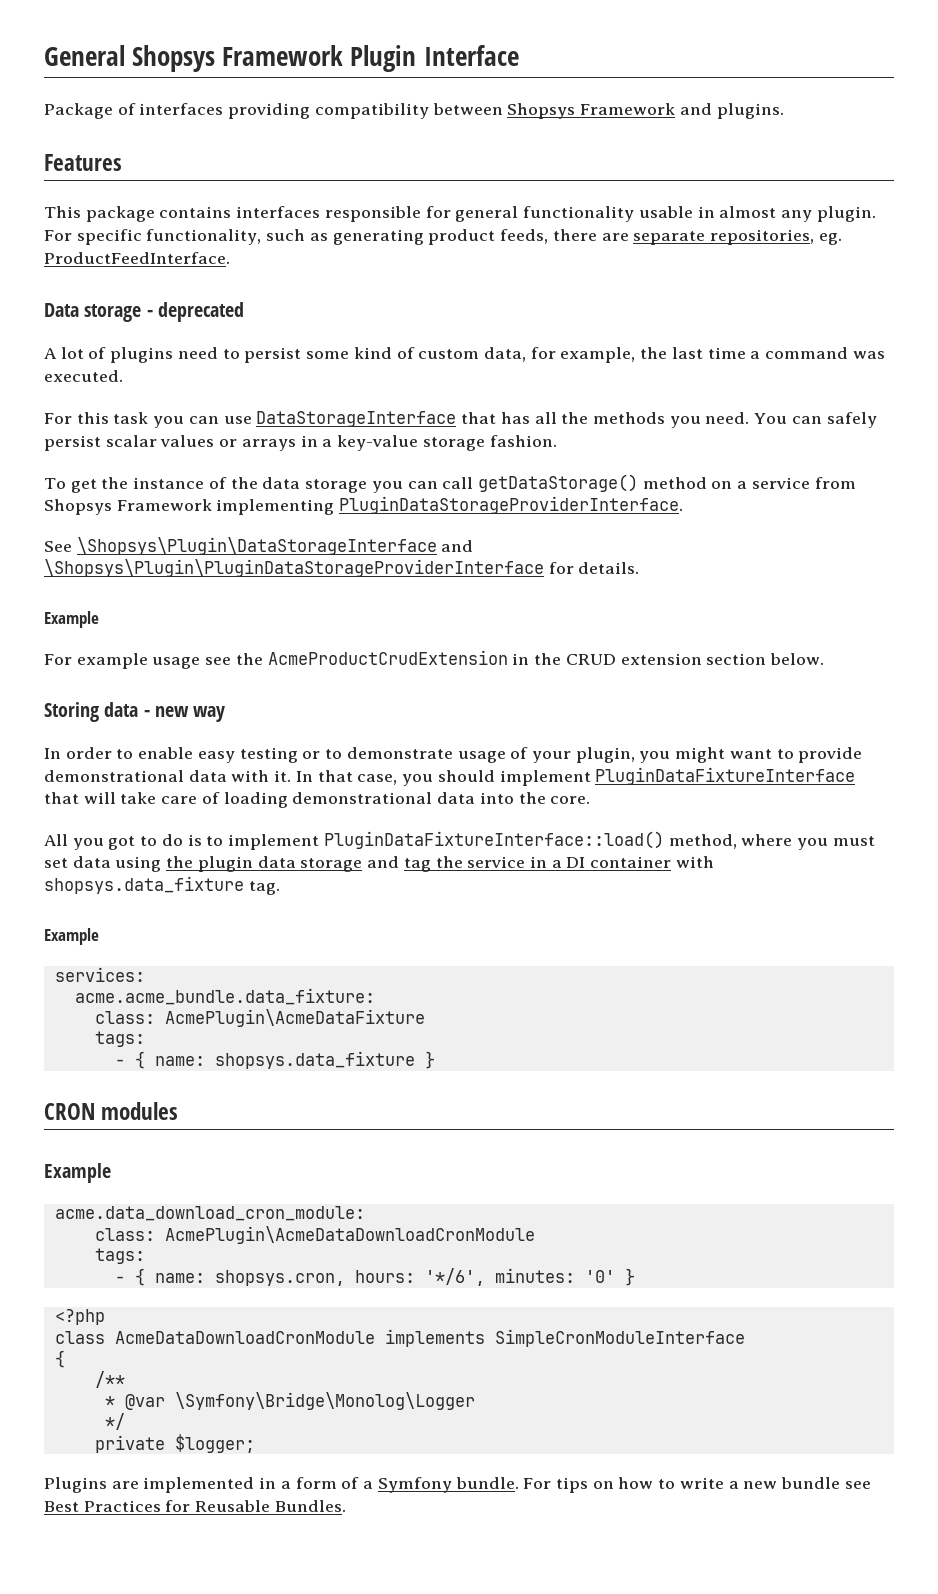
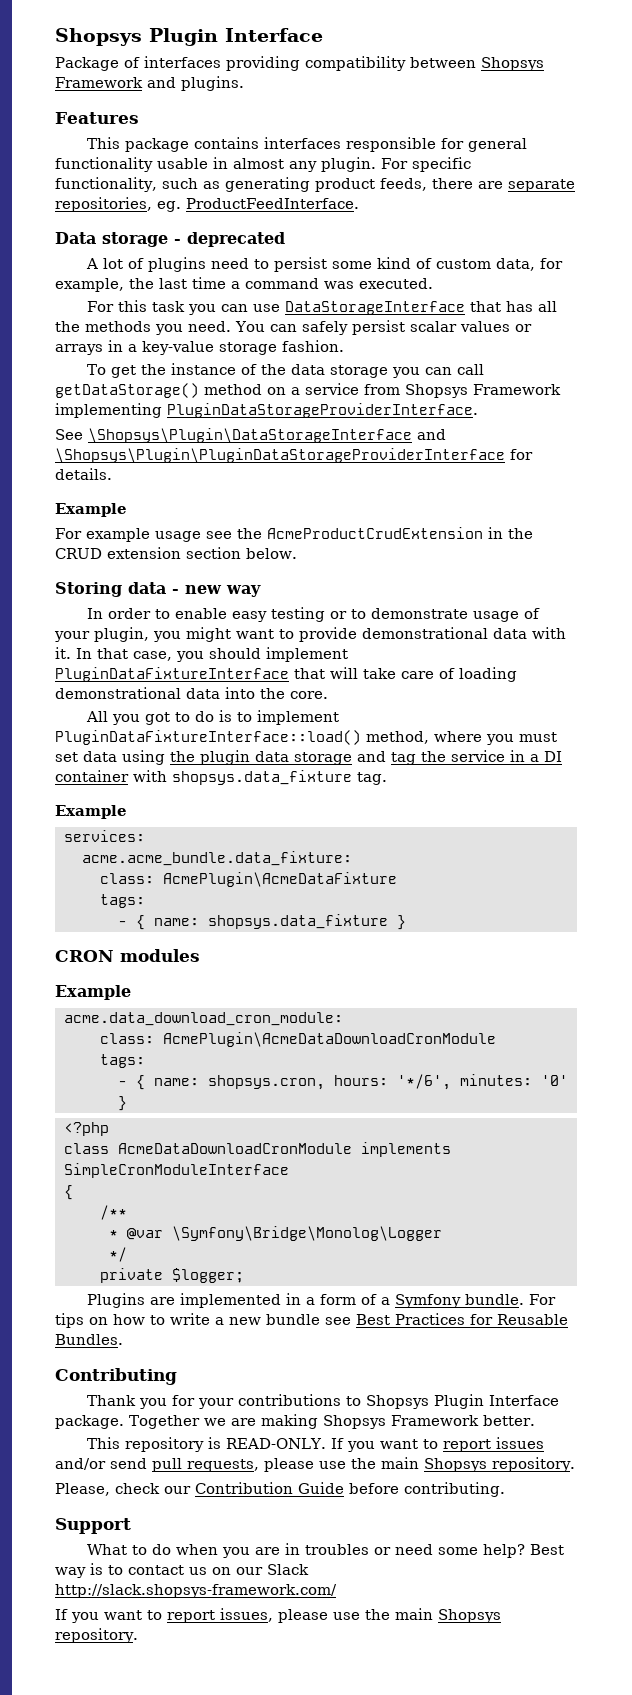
[44,45,344,72] General Shopsys Framework -> [55,28,142,46] Shopsys
(346, 1506) none -> [55,1368,177,1385] [86,1394,559,1409] [55,1414,535,1429] [86,1437,544,1452] [55,1457,575,1472] [55,1482,505,1497] [55,1518,131,1534] [86,1543,564,1558] [55,1563,309,1578] [55,1584,337,1598] [55,1608,501,1623] [55,1628,138,1643] // Contributing // Thank you for your contributions to Shopsys Plugin Interface package. Together we are making Shopsys Framework better. // This repository is READ-ONLY. If you want to report issues and/or send pull requests, please use the main Shopsys repository. // Please, check our Contribution Guide before contributing. // Support // What to do when you are in troubles or need some help? Best way is to contact us on our Slack http://slack.shopsys-framework.com/ // If you want to report issues, please use the main Shopsys repository.

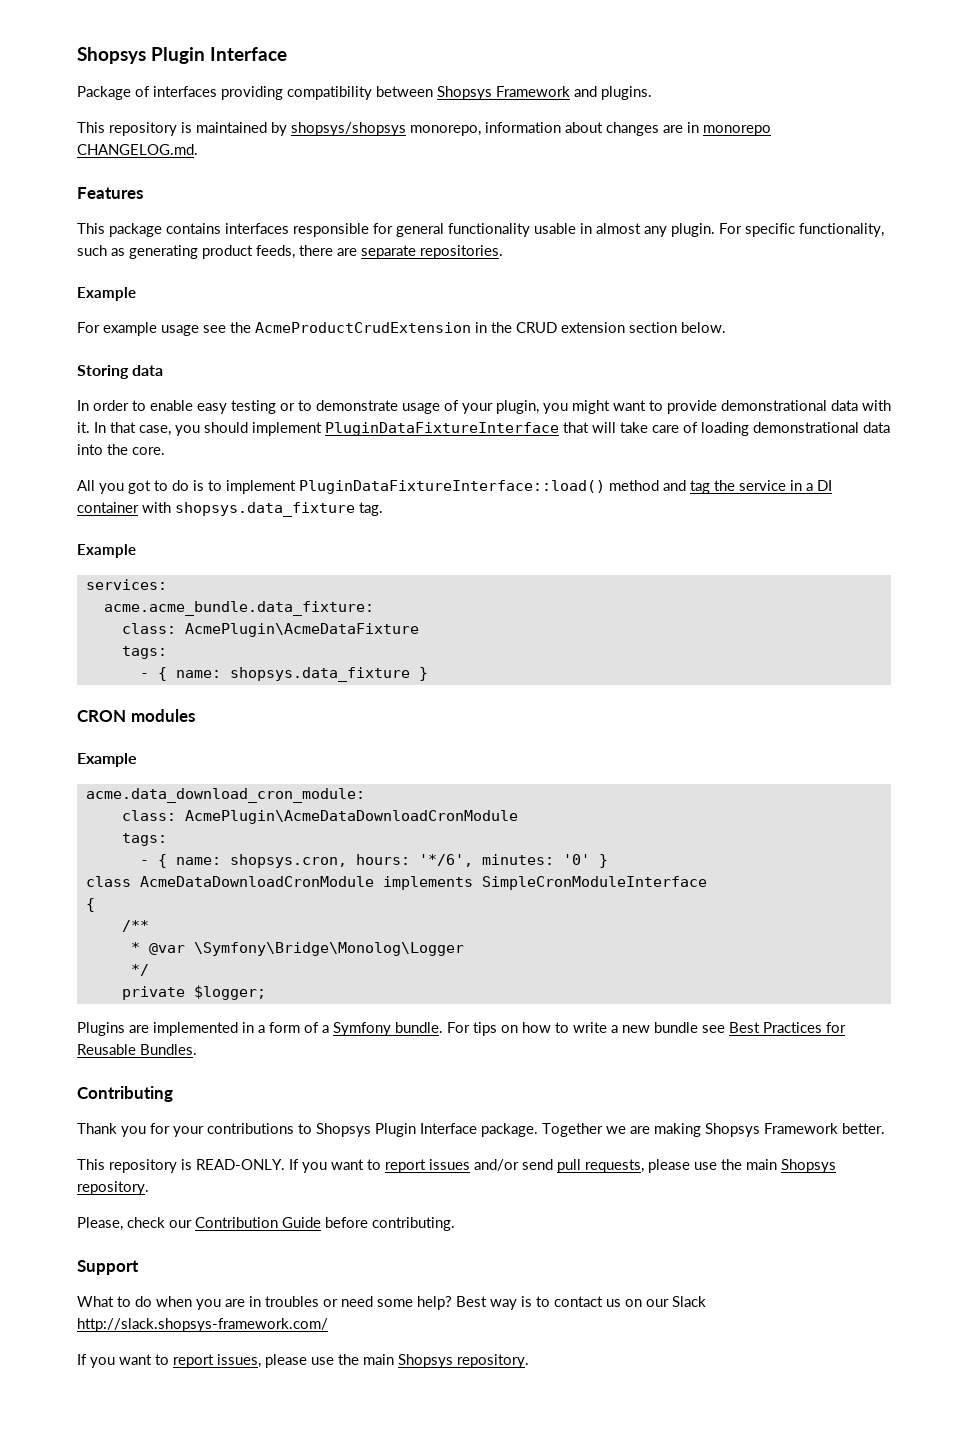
(244, 83) none -> [77,122,771,136] [77,144,198,155] // This repository is maintained by shopsys/shopsys monorepo, information about changes are in monorepo CHANGELOG.md.
[55,197,359,212] [55,232,285,247] [85,257,563,272] [55,277,433,292] [86,300,557,315] [55,320,532,335] [55,340,344,355] [86,363,484,378] [55,383,561,398] [55,403,478,418] [55,428,446,443] [55,448,533,463] [55,468,112,480] repositories, eg. ProductFeedInterface. // Data storage - deprecated // A lot of plugins need to persist some kind of custom data, for example, the last time a command was executed. // For this task you can use DataStorageInterface that has all the methods you need. You can safely persist scalar values or arrays in a key-value storage fashion. // To get the instance of the data storage you can call getDataStorage() method on a service from Shopsys Framework implementing PluginDataStorageProviderInterface. // See \Shopsys\Plugin\DataStorageInterface and \Shopsys\Plugin\PluginDataStorageProviderInterface for details. -> [420,245,503,259] repositories.
[172,585,261,597] - new way -> (164, 370) none
[366,731,557,745] [55,750,352,765] method, where you must set data using the plugin data storage -> [609,480,659,491] method
[63,1122,109,1136] // <?php -> (608, 861) none

